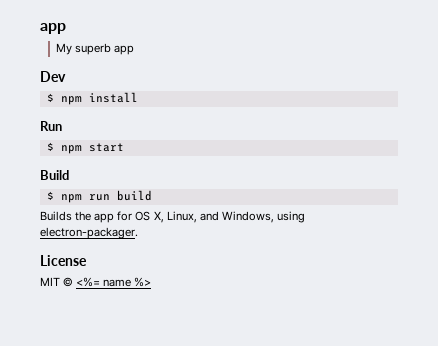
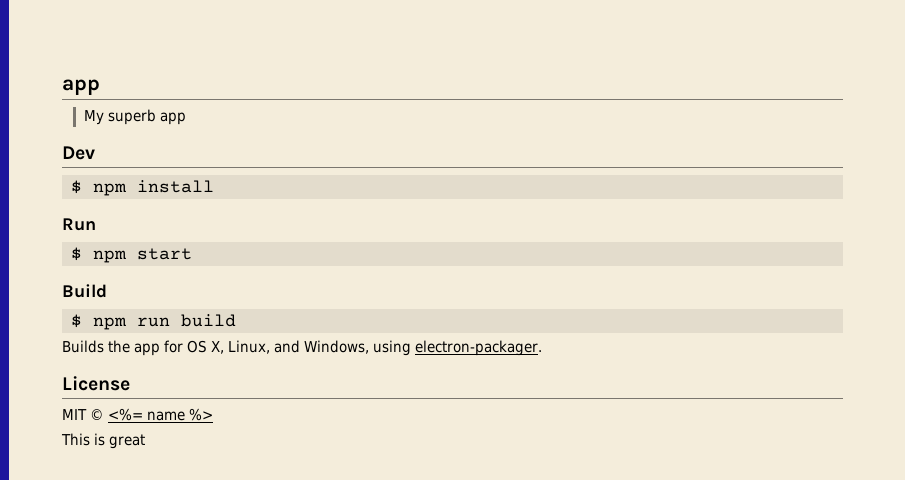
(152, 282) none -> [61,433,145,449] // This is great

